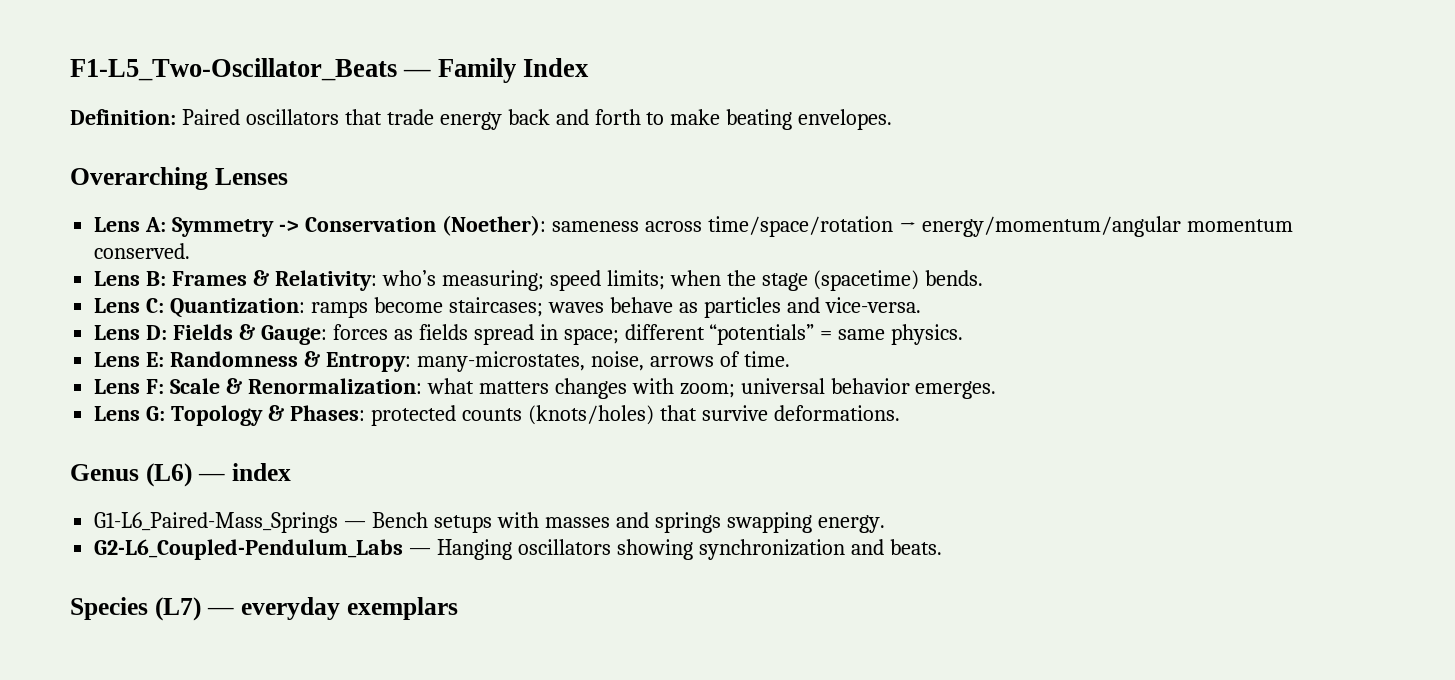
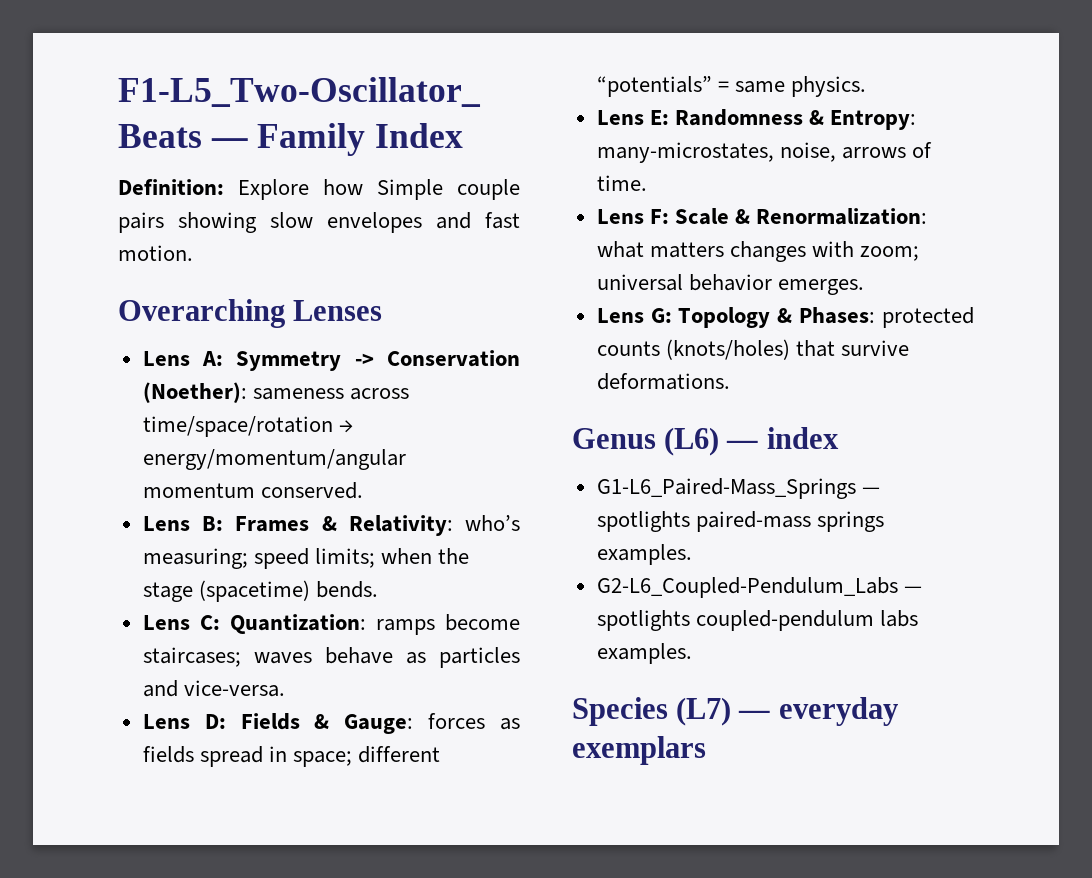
[181,109,893,130] Paired oscillators that trade energy back and forth to make beating envelopes. -> [238,179,520,200] [118,212,520,233] [118,245,193,261] Explore how Simple couple pairs showing slow envelopes and fast motion.
[372,512,885,533] [94,539,942,560] Bench setups with masses and springs swapping energy. // G2-L6_Coupled-Pendulum_Labs — Hanging oscillators showing synchronization and beats. -> [596,511,884,532] [596,544,692,565] [596,577,922,598] [596,610,918,631] [596,643,692,664] spotlights paired-mass springs examples. // G2-L6_Coupled-Pendulum_Labs — spotlights coupled-pendulum labs examples.

